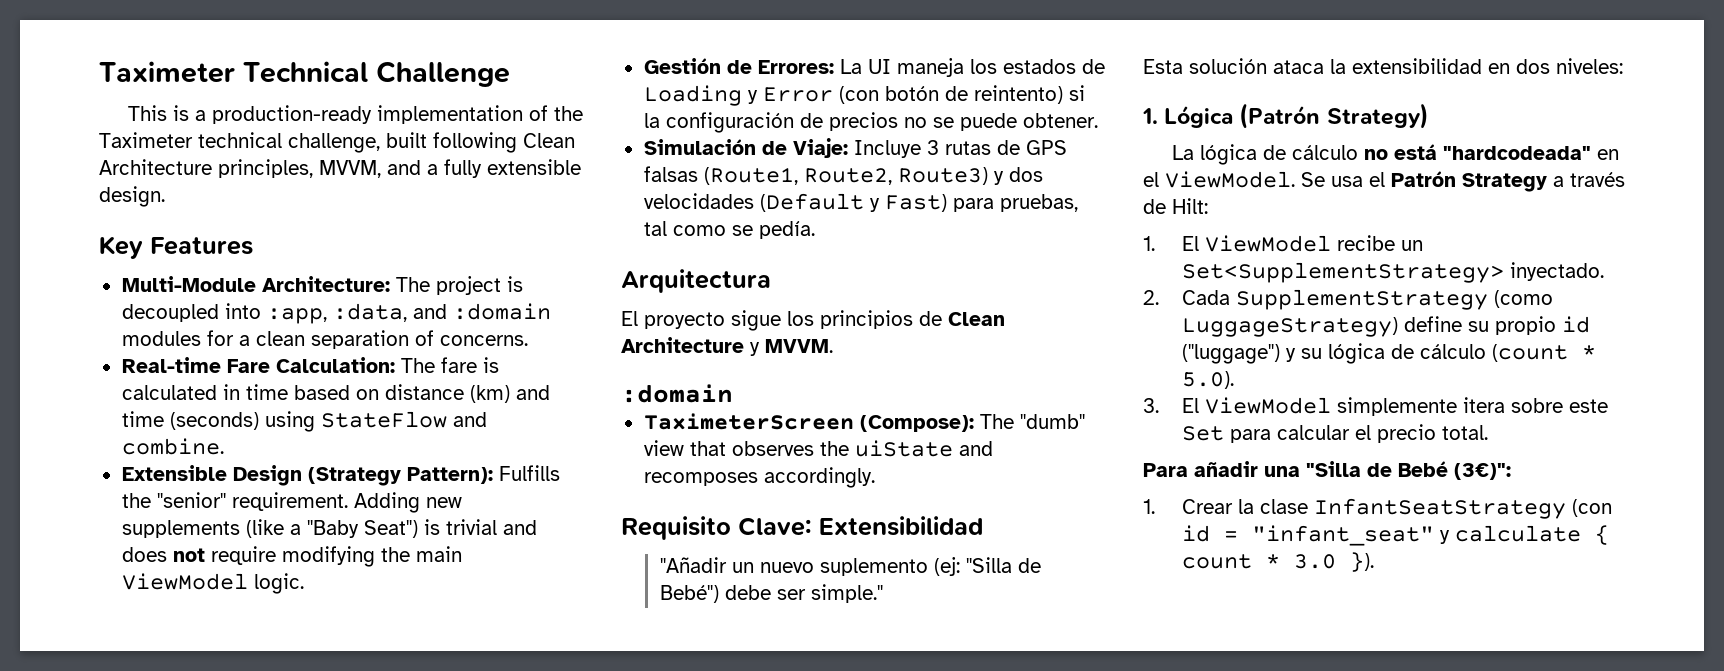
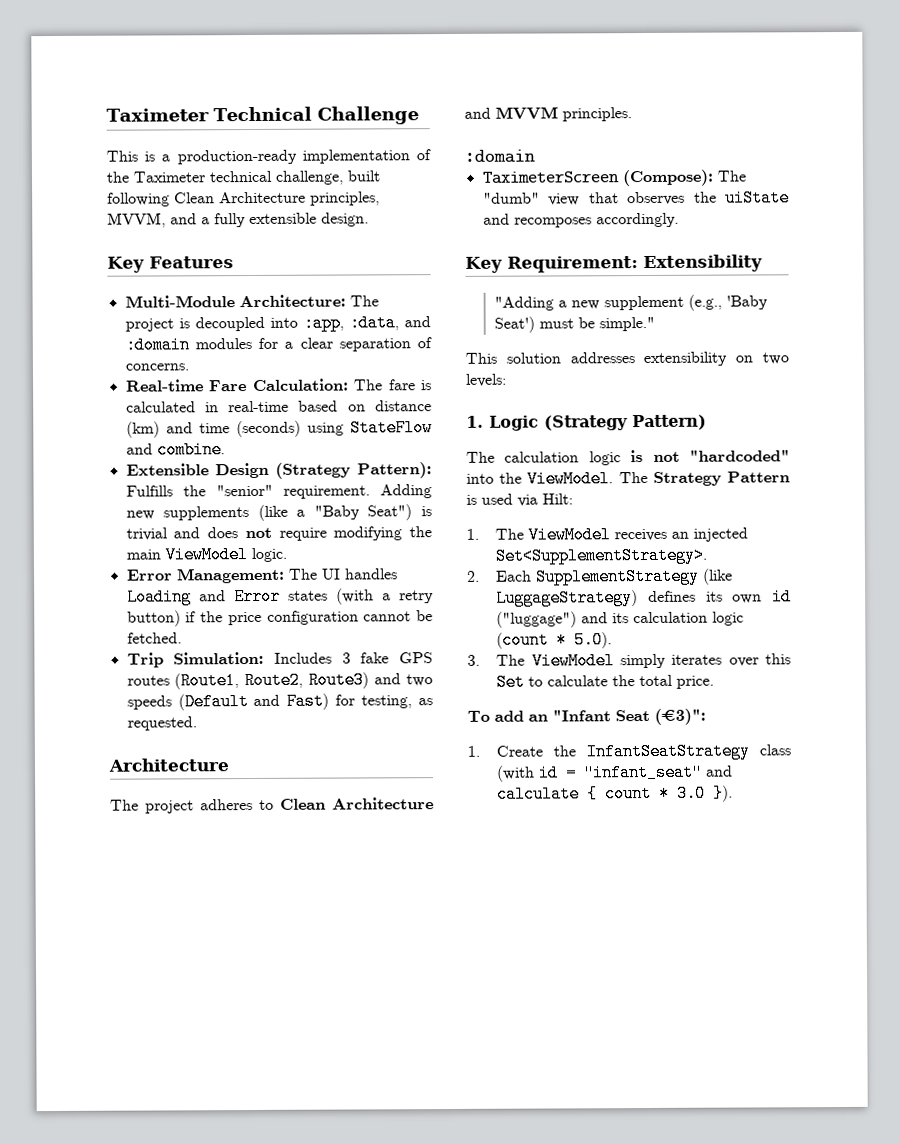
[255,331,305,346] clean -> [299,337,333,349] clear
[245,384,288,400] time -> [228,400,290,413] real-time
[643,58,1105,77] [643,85,1085,106] [643,112,1098,133] [643,138,1067,158] [643,166,1043,185] [643,193,1078,212] [643,221,815,239] [621,269,771,293] [621,310,1005,331] [621,337,833,356] Gestión de Errores: La UI maneja los estados de Loading y Error (con botón de reintento) si la configuración de precios no se puede obtener. // Simulación de Viaje: Incluye 3 rutas de GPS falsas (Route1, Route2, Route3) y dos velocidades (Default y Fast) para pruebas, tal como se pedía. // Arquitectura // El proyecto sigue los principios de Clean Architecture y MVVM. -> [125,567,398,584] [126,587,434,606] [126,610,433,627] [126,632,182,644] [126,651,434,668] [126,671,433,690] [126,692,433,711] [126,716,197,731] [108,758,230,772] [110,797,434,814] [464,106,632,122] Error Management: The UI handles Loading and Error states (with a retry button) if the price configuration cannot be fetched. // Trip Simulation: Includes 3 fake GPS routes (Route1, Route2, Route3) and two speeds (Default and Fast) for testing, as requested. // Architecture // The project adheres to Clean Architecture and MVVM principles.
[621,516,983,540] [659,557,1041,576] [659,584,883,603] [1143,58,1623,74] [1142,103,1429,129] [1171,144,1619,165] [1143,171,1625,192] [1143,198,1208,214] [1143,235,1423,252] [1181,262,1604,283] [1143,289,1553,310] [1181,316,1590,337] [1181,343,1596,364] [1181,371,1234,389] [1143,397,1608,416] [1181,424,1488,443] [1143,461,1511,480] [1143,498,1612,519] Requisito Clave: Extensibilidad // "Añadir un nuevo suplemento (ej: "Silla de Bebé") debe ser simple." // Esta solución ataca la extensibilidad en dos niveles: // 1. Lógica (Patrón Strategy) // La lógica de cálculo no está "hardcodeada" en el ViewModel. Se usa el Patrón Strategy a través de Hilt: // 1. El ViewModel recibe un Set<SupplementStrategy> inyectado. // 2. Cada SupplementStrategy (como LuggageStrategy) define su propio id ("luggage") y su lógica de cálculo (count * 5.0). // 3. El ViewModel simplemente itera sobre este Set para calcular el precio total. // Para añadir una "Silla de Bebé (3€)": // 1. Crear la clase InfantSeatStrategy (con -> [465,254,763,273] [494,294,769,311] [494,316,656,333] [465,351,789,367] [466,373,507,387] [466,414,707,431] [466,449,790,466] [466,470,790,488] [466,493,573,507] [466,526,749,544] [495,546,708,565] [466,567,734,586] [496,588,792,607] [496,611,745,628] [496,631,613,649] [467,652,791,670] [496,673,715,691] [467,708,706,725] [467,742,791,761] [496,765,536,782] Key Requirement: Extensibility // "Adding a new supplement (e.g., 'Baby Seat') must be simple." // This solution addresses extensibility on two levels: // 1. Logic (Strategy Pattern) // The calculation logic is not "hardcoded" into the ViewModel. The Strategy Pattern is used via Hilt: // 1. The ViewModel receives an injected Set<SupplementStrategy>. // 2. Each SupplementStrategy (like LuggageStrategy) defines its own id ("luggage") and its calculation logic (count * 5.0). // 3. The ViewModel simply iterates over this Set to calculate the total price. // To add an "Infant Seat (€3)": // 1. Create the InfantSeatStrategy class (with
[1439,530,1450,544] y -> [705,765,734,777] and

